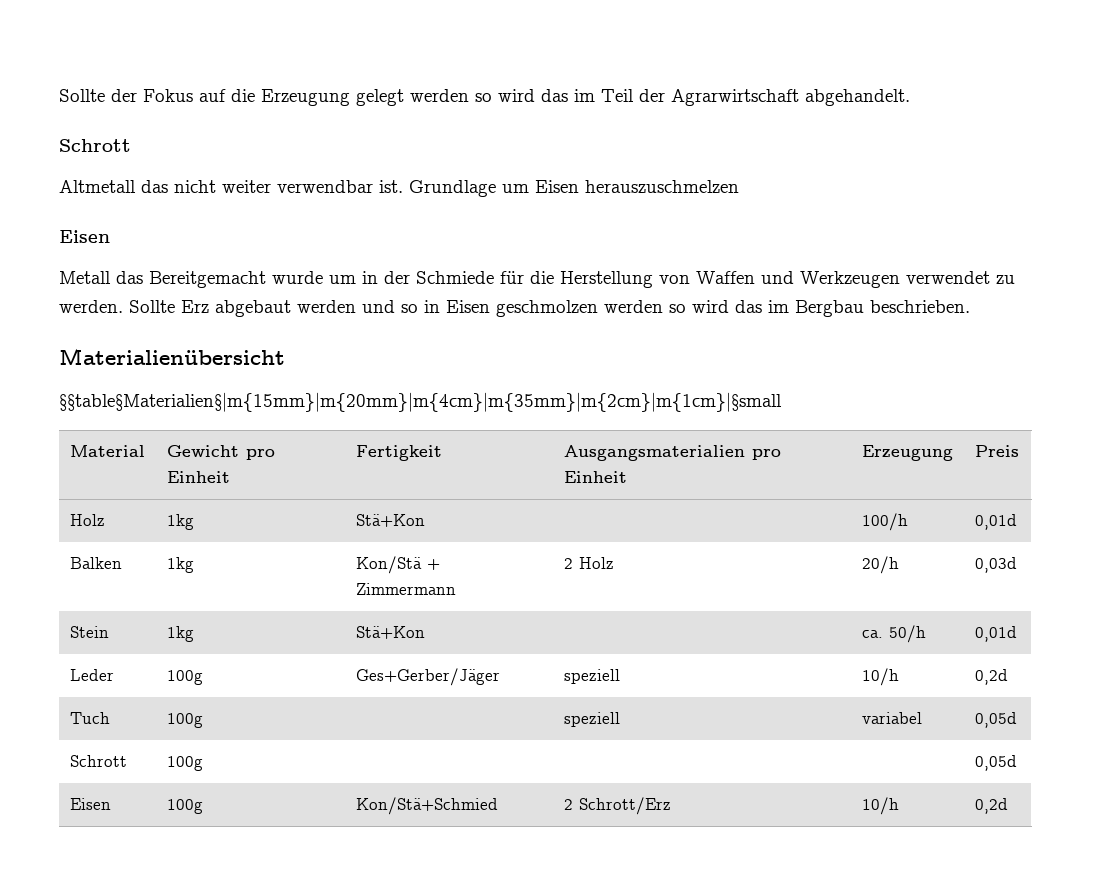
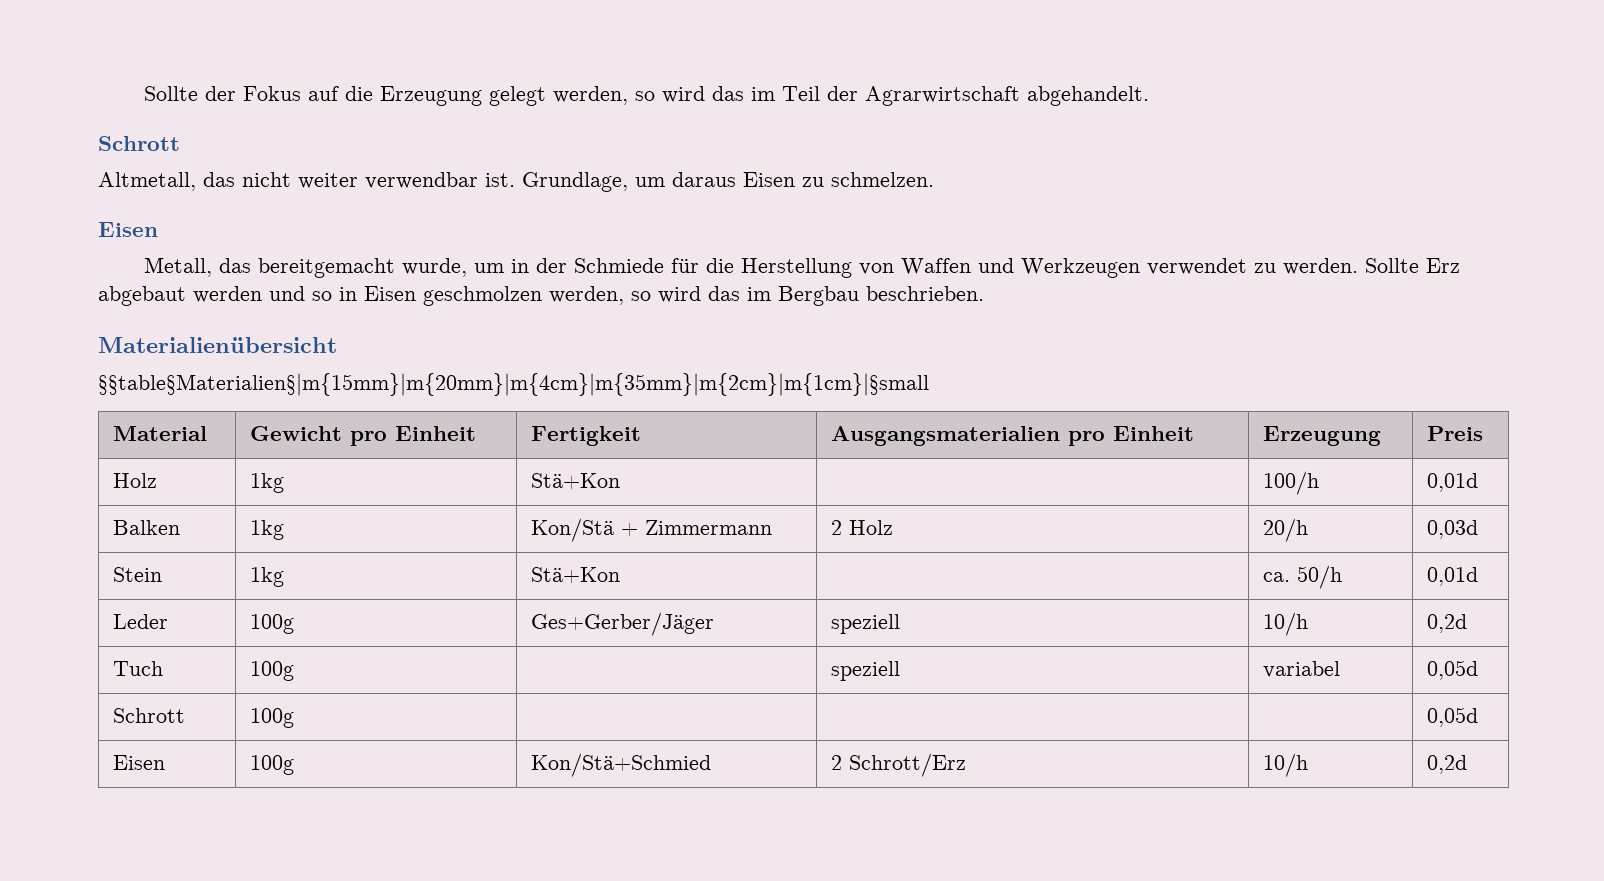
[410,89,469,102] werden -> [552,86,628,105] werden,
[59,180,136,193] Altmetall -> [98,172,196,191] Altmetall,
[409,180,739,197] [59,230,110,243] [59,271,323,288] Grundlage um Eisen herauszuschmelzen // Eisen // Metall das Bereitgemacht wurde -> [522,172,934,192] [98,222,158,237] [143,257,467,278] Grundlage, um daraus Eisen zu schmelzen. // Eisen // Metall, das bereitgemacht wurde,
[604,300,663,313] werden -> [549,286,624,305] werden,

